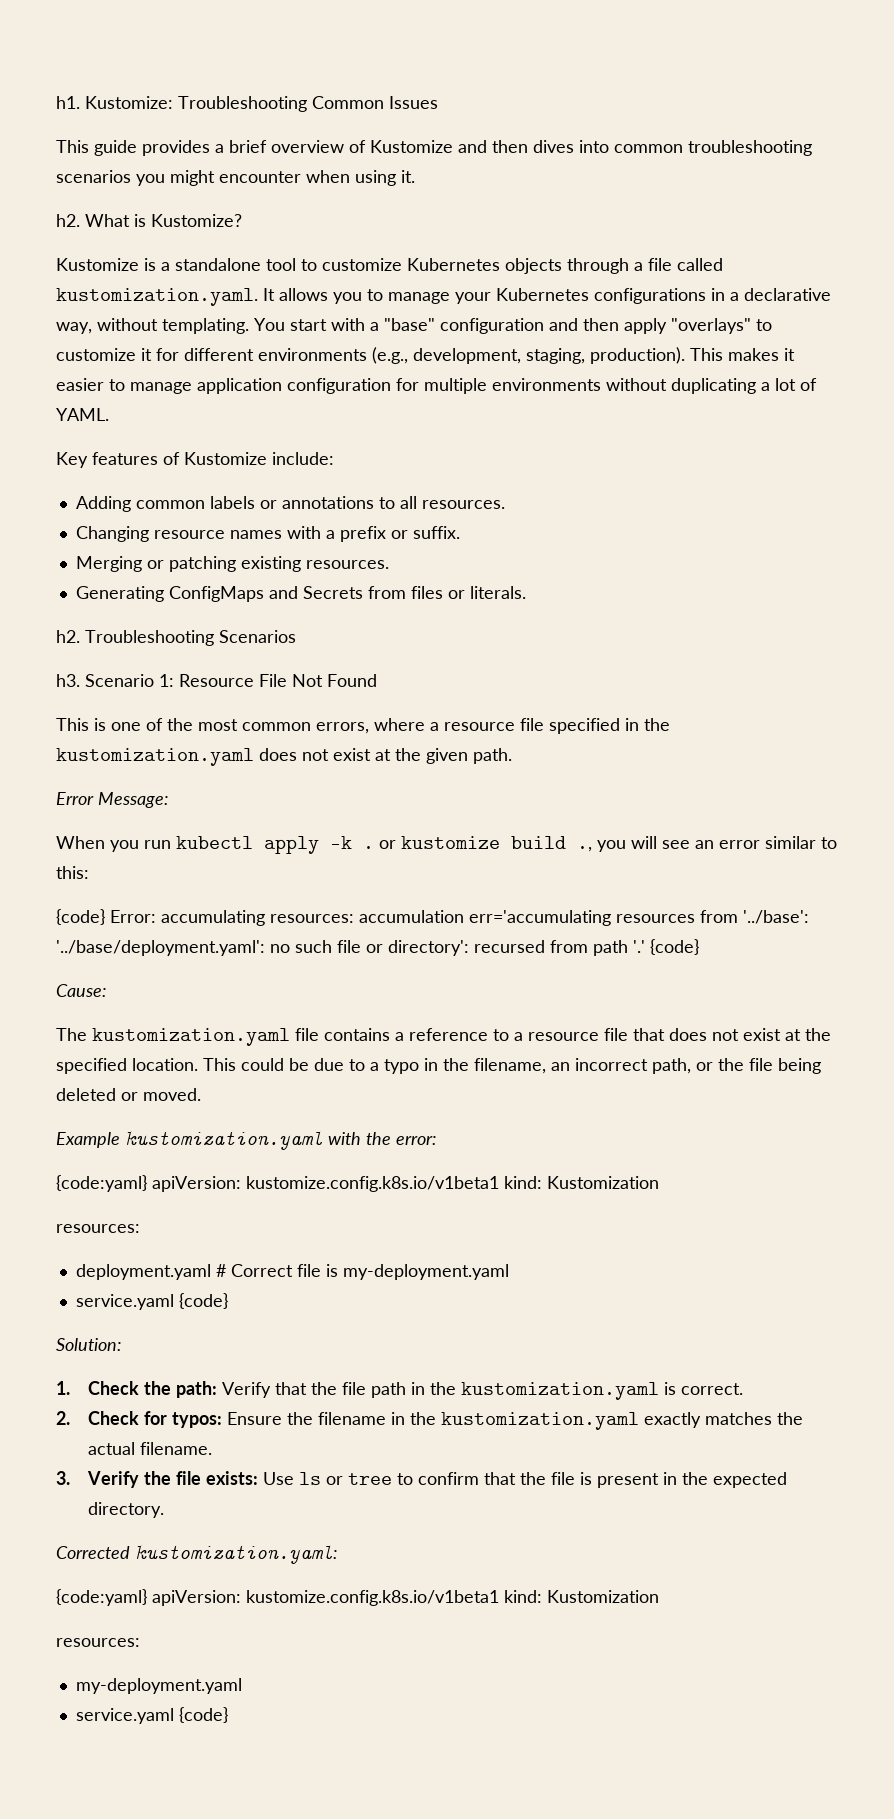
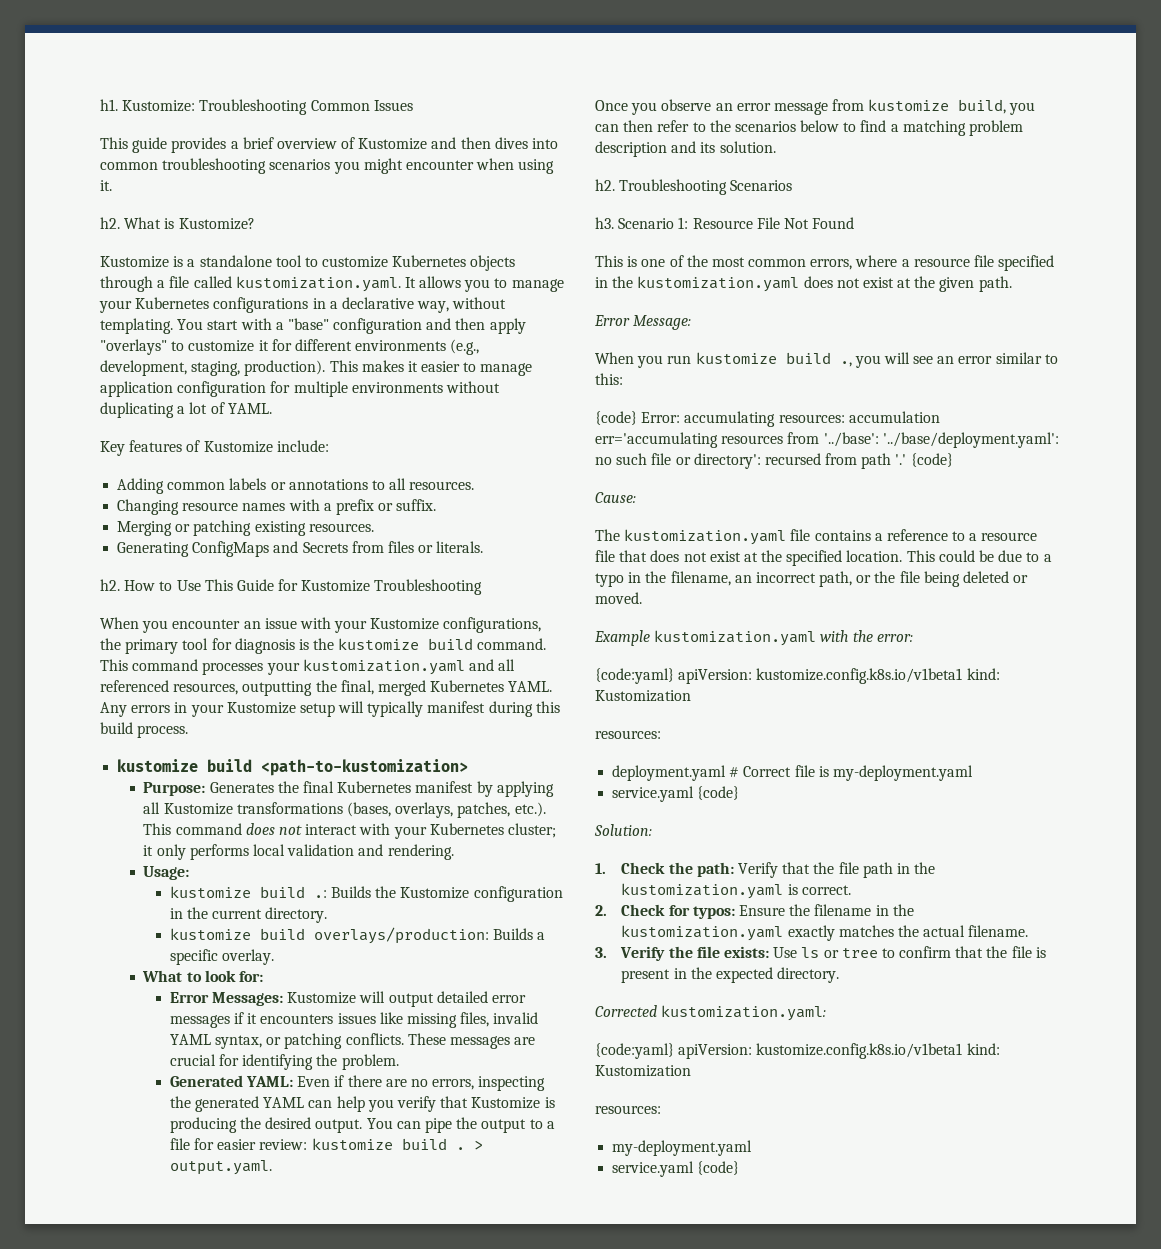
(526, 592) none -> [100,579,483,595] [100,617,542,633] [100,638,547,654] [100,659,516,675] [100,680,553,696] [100,701,560,717] [100,722,189,738] [117,759,469,776] [143,781,554,797] [143,802,546,818] [143,823,556,839] [143,844,454,860] [143,866,190,880] [169,886,563,902] [169,907,328,923] [169,927,546,944] [169,949,275,965] [142,970,264,982] [169,991,527,1007] [169,1012,539,1028] [169,1033,536,1049] [169,1054,399,1070] [169,1075,546,1091] [169,1096,555,1112] [169,1117,555,1133] [169,1138,483,1150] [169,1160,272,1175] [595,99,1036,115] [595,120,1024,136] [595,141,776,157] // h2. How to Use This Guide for Kustomize Troubleshooting // When you encounter an issue with your Kustomize configurations, the primary tool for diagnosis is the kustomize build command. This command processes your kustomization.yaml and all referenced resources, outputting the final, merged Kubernetes YAML. Any errors in your Kustomize setup will typically manifest during this build process. // kustomize build <path-to-kustomization> // Purpose: Generates the final Kubernetes manifest by applying all Kustomize transformations (bases, overlays, patches, etc.). This command does not interact with your Kubernetes cluster; it only performs local validation and rendering. // Usage: // kustomize build .: Builds the Kustomize configuration in the current directory. // kustomize build overlays/production: Builds a specific overlay. // What to look for: // Error Messages: Kustomize will output detailed error messages if it encounters issues like missing files, invalid YAML syntax, or patching conflicts. These messages are crucial for identifying the problem. // Generated YAML: Even if there are no errors, inspecting the generated YAML can help you verify that Kustomize is producing the desired output. You can pipe the output to a file for easier review: kustomize build . > output.yaml. // Once you observe an error message from kustomize build, you can then refer to the scenarios below to find a matching problem description and its solution.
[176,836,396,854] kubectl apply -k . or -> (692, 359) none

